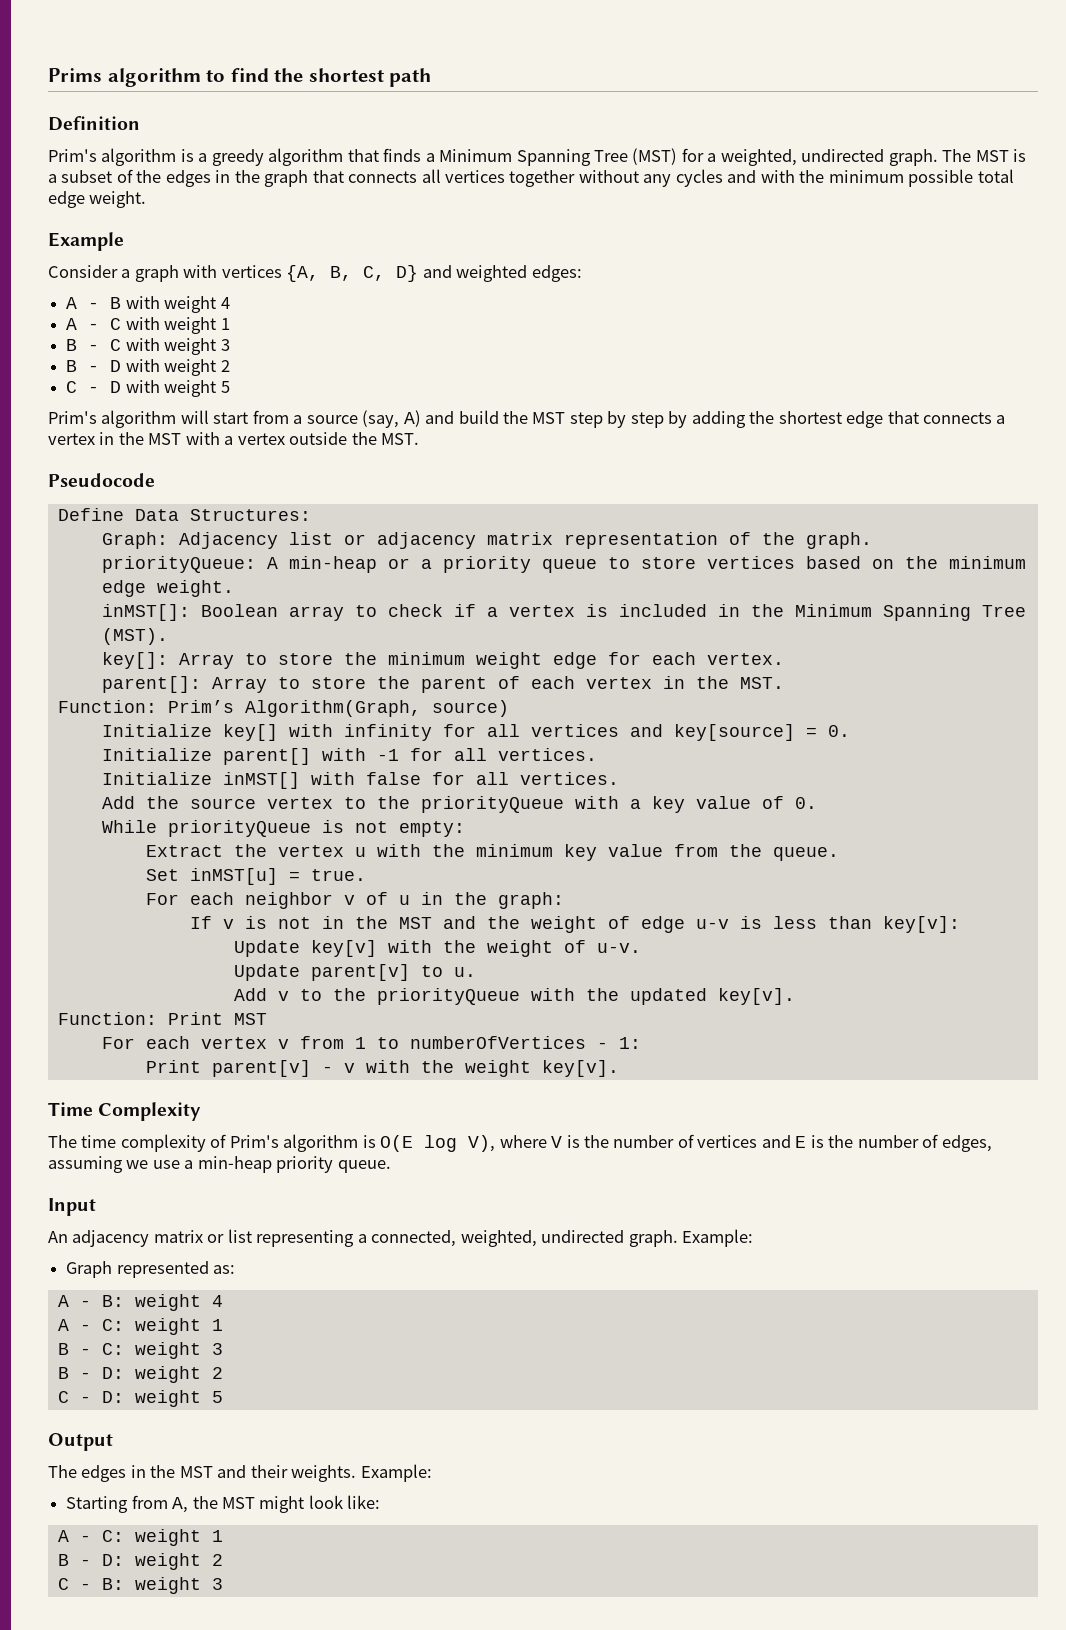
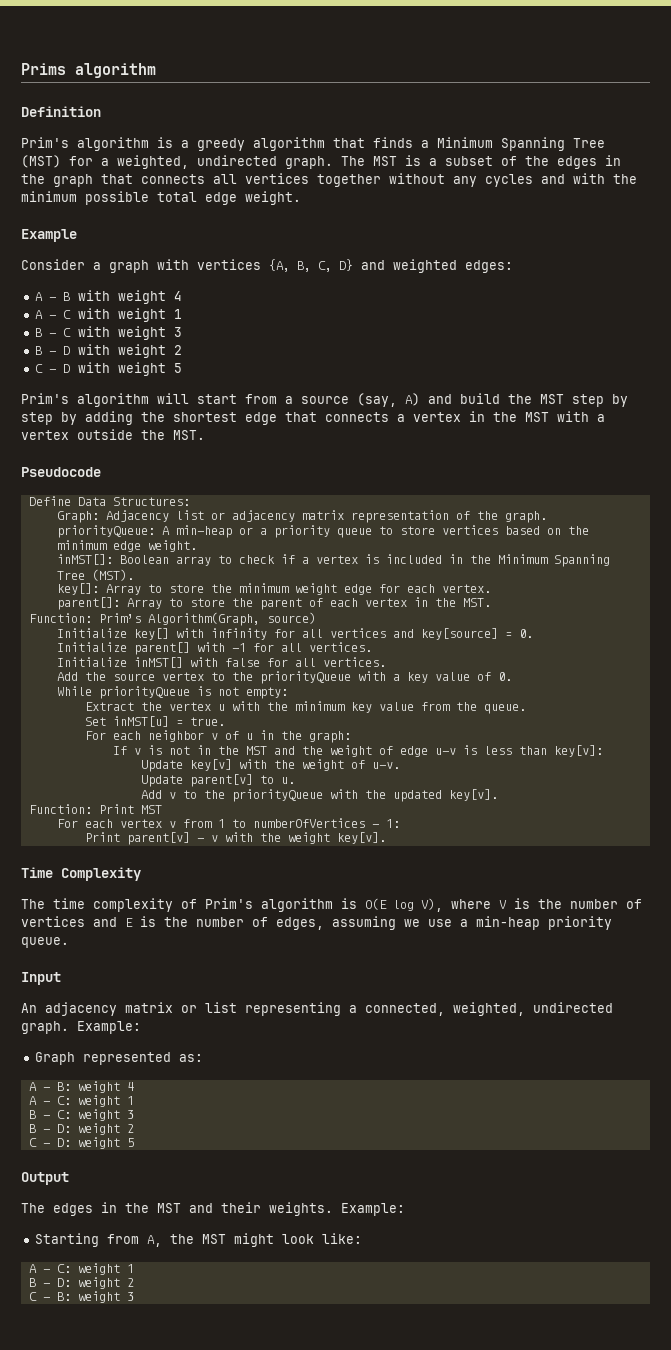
[206,68,432,87] to find the shortest path -> (156, 70) none

